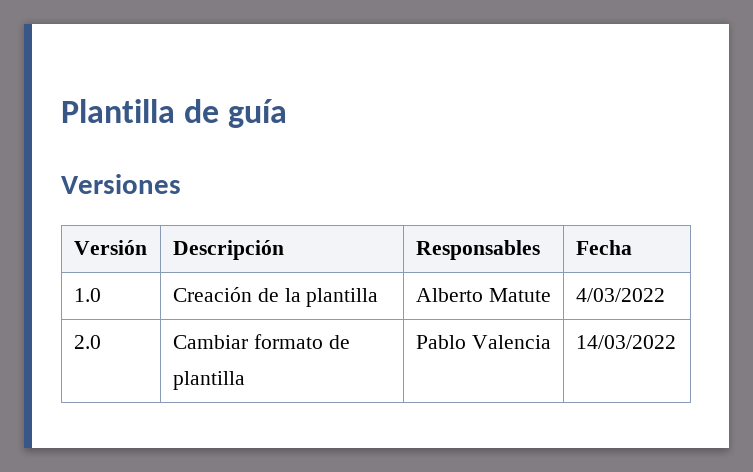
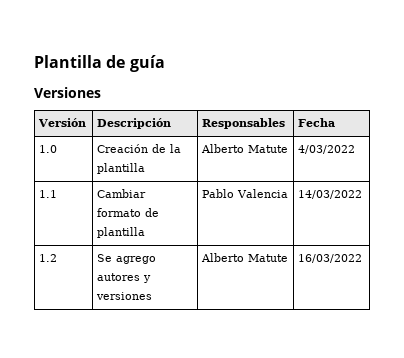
[73,335,101,349] 2.0 -> [39,190,58,198] 1.1
(676, 342) none -> [39,254,58,262] [97,254,157,264] [97,273,152,283] [96,292,153,300] [201,253,289,262] [298,254,363,263] // 1.2 | Se agrego autores y versiones | Alberto Matute | 16/03/2022

